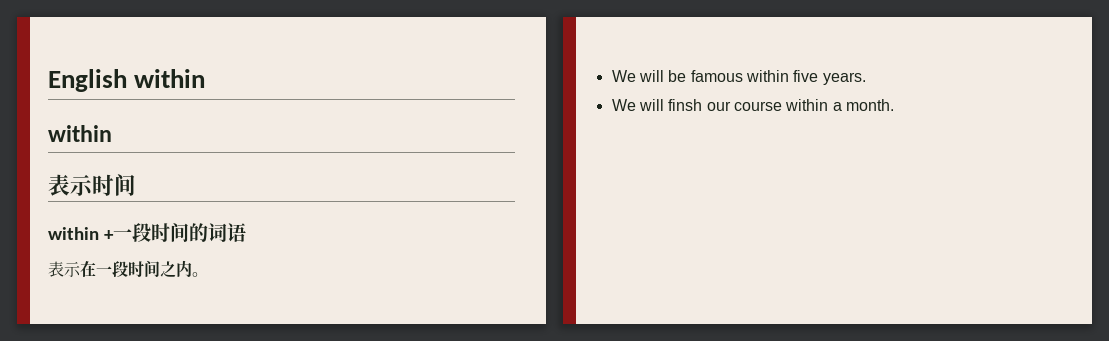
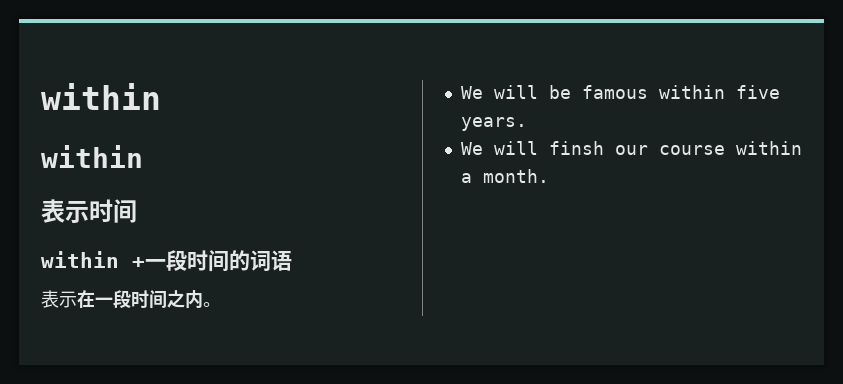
[48,69,127,92] English -> (41, 96) none

